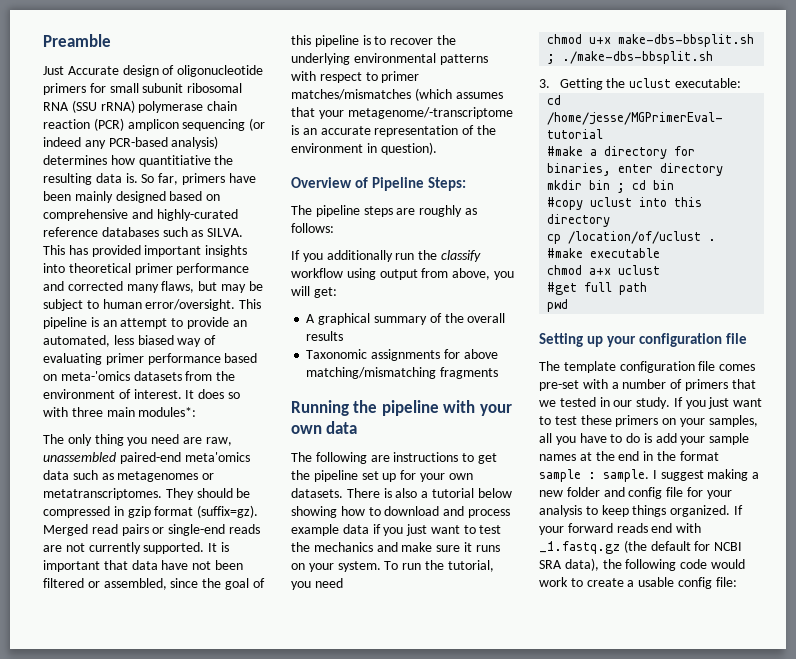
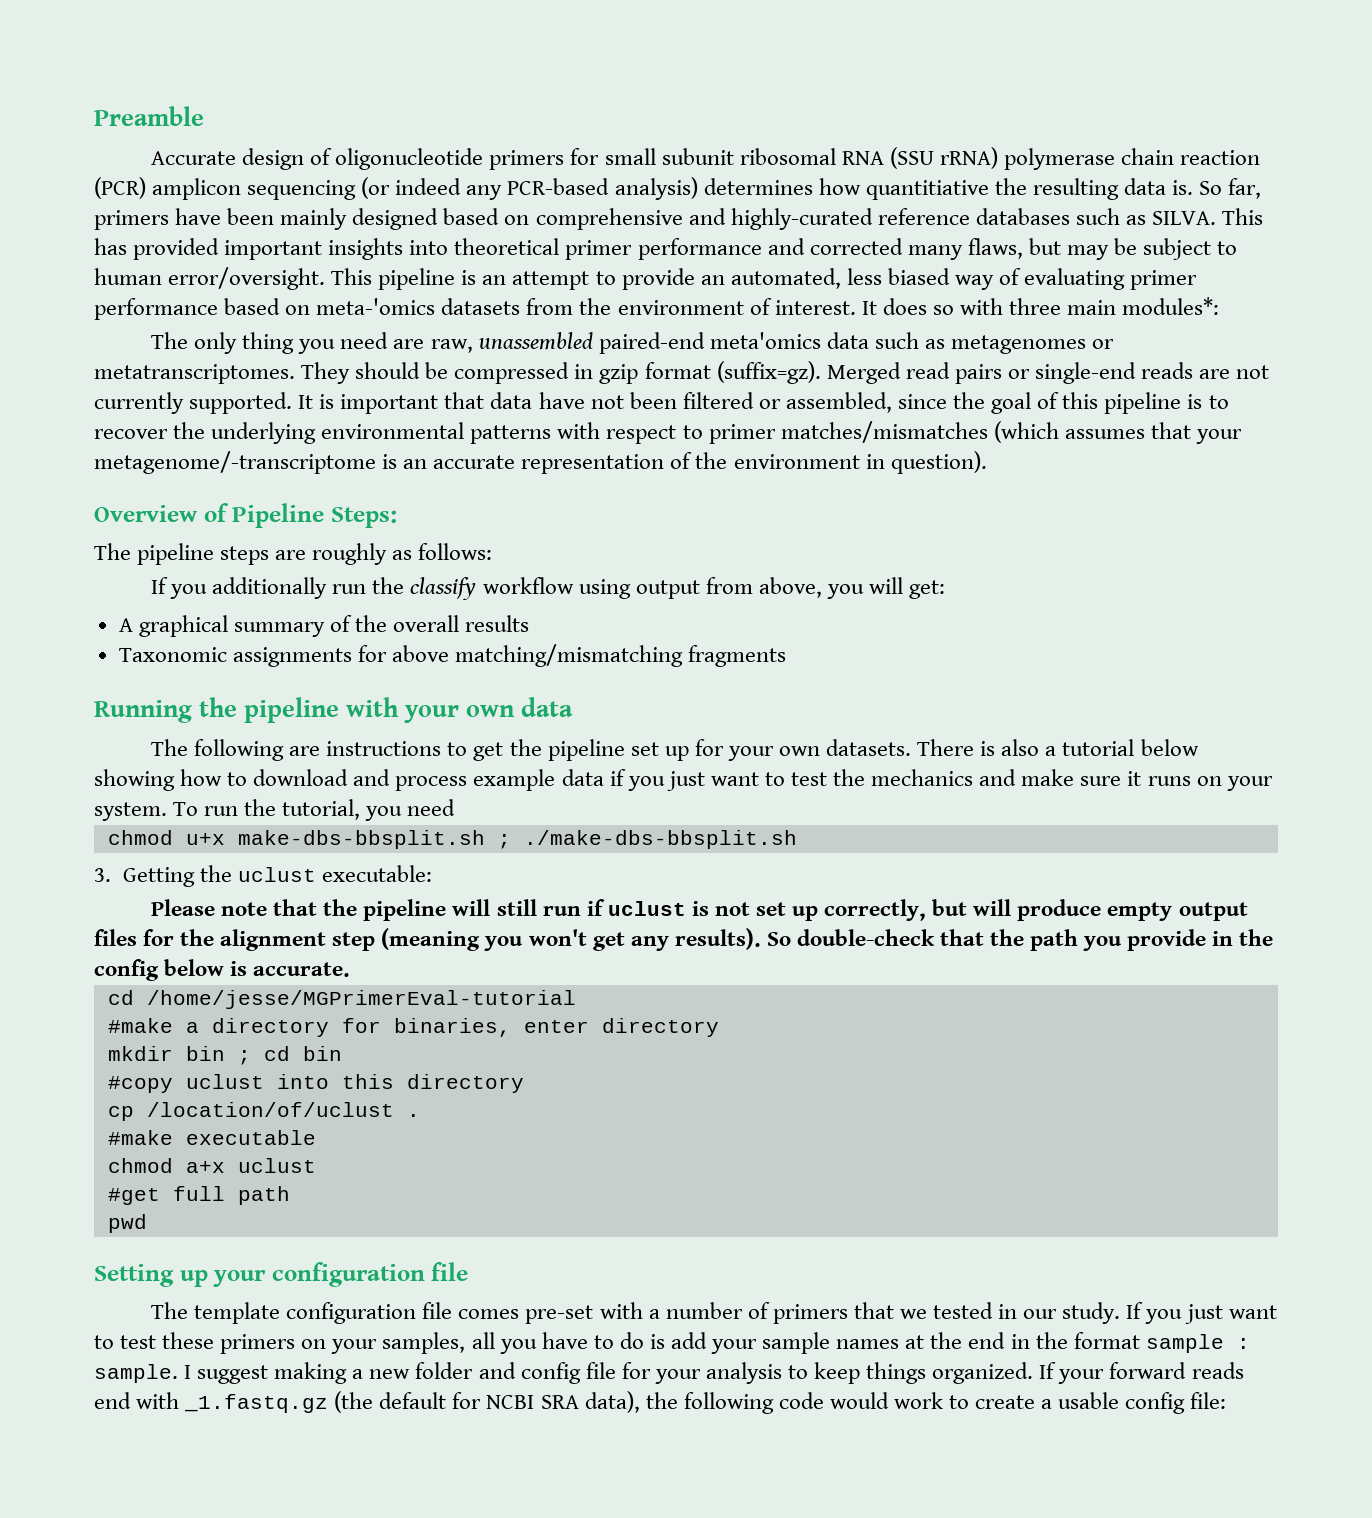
[43,66,64,75] Just -> (204, 116) none
(741, 83) none -> [151,899,1248,921] [94,928,1274,951] [94,959,351,981] // Please note that the pipeline will still run if uclust is not set up correctly, but will produce empty output files for the alignment step (meaning you won't get any results). So double-check that the path you provide in the config below is accurate.

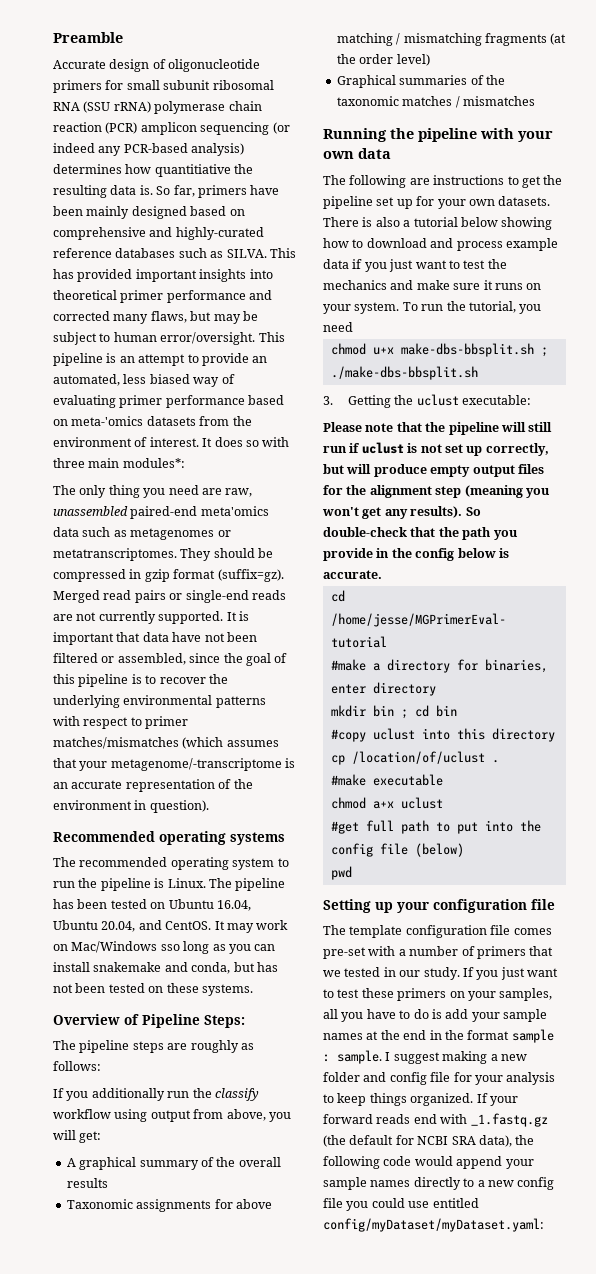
(987, 462) none -> [53,831,285,845] [53,857,289,870] [53,878,286,891] [53,899,251,911] [53,920,289,933] [53,941,276,954] [53,962,278,974] [53,983,253,996] // Recommended operating systems // The recommended operating system to run the pipeline is Linux. The pipeline has been tested on Ubuntu 16.04, Ubuntu 20.04, and CentOS. It may work on Mac/Windows sso long as you can install snakemake and conda, but has not been tested on these systems.
[455,644,787,667] matching/mismatching fragments -> [336,33,567,46] [336,54,430,66] [336,75,505,88] [336,96,535,108] matching / mismatching fragments (at the order level) // Graphical summaries of the taxonomic matches / mismatches
(290, 1195) none -> [435,820,541,834] [330,843,464,857] to put into the config file (below)
[893,1392,1227,1414] work to create a usable config file: -> [456,1156,534,1169] [323,1177,555,1190] [323,1198,479,1211] [323,1218,544,1232] append your sample names directly to a new config file you could use entitled config/myDataset/myDataset.yaml:

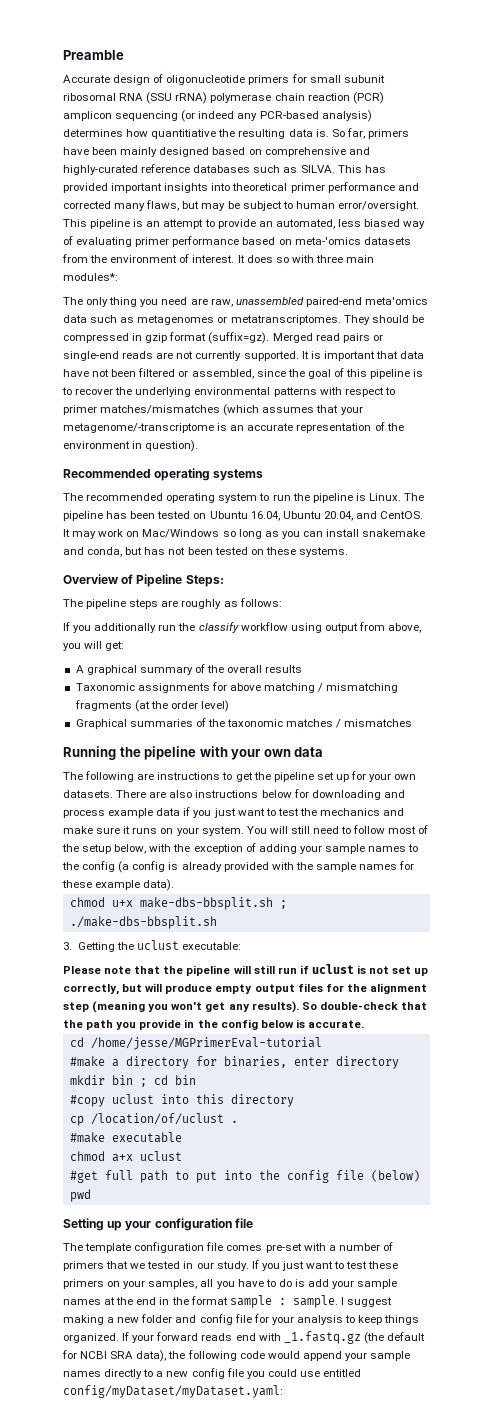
[160,944,180,951] sso -> [222,531,236,537] so
[362,217,553,230] [323,238,427,248] is also a tutorial below showing how to download -> [149,789,381,800] are also instructions below for downloading
[402,301,542,314] [323,322,353,332] To run the tutorial, you need -> [246,825,429,834] [62,843,419,854] [62,861,415,873] [62,879,175,891] You will still need to follow most of the setup below, with the exception of adding your sample names to the config (a config is already provided with the sample names for these example data).

